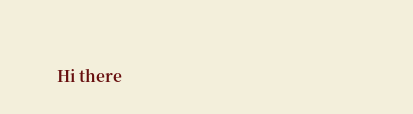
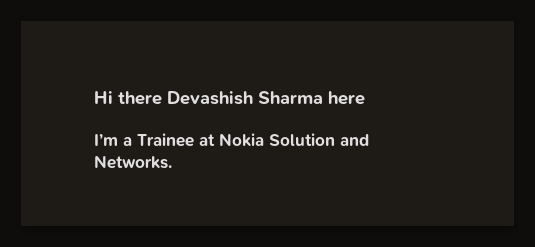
(123, 75) none -> [167,91,365,105] [94,133,369,147] [94,155,172,169] Devashish Sharma here // I’m a Trainee at Nokia Solution and Networks.

